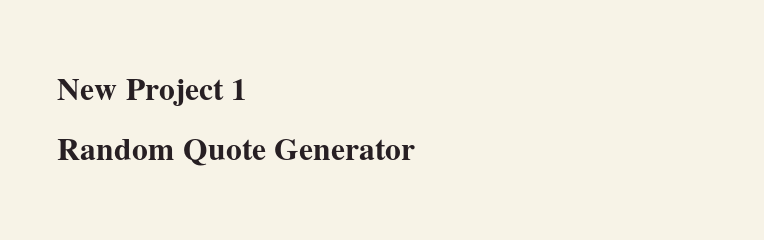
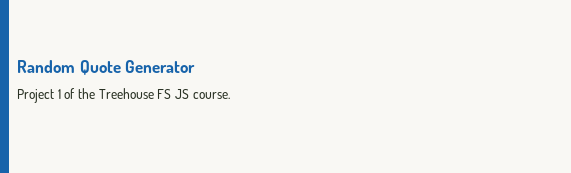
[57,79,248,106] New Project 1 // -> (17, 66) none
(416, 149) none -> [17,88,230,103] // Project 1 of the Treehouse FS JS course.

